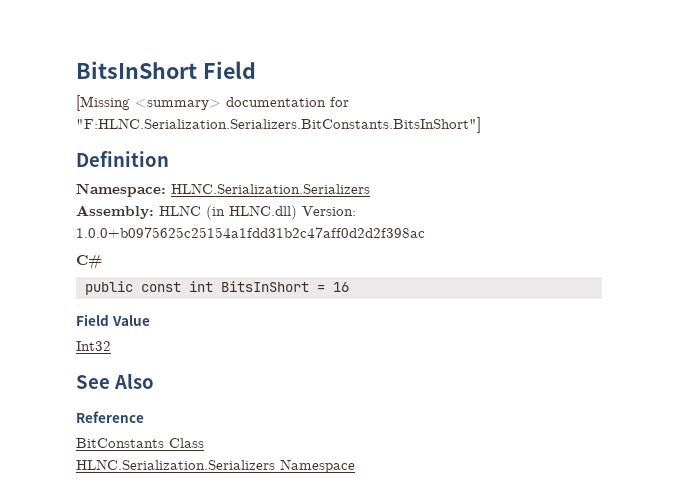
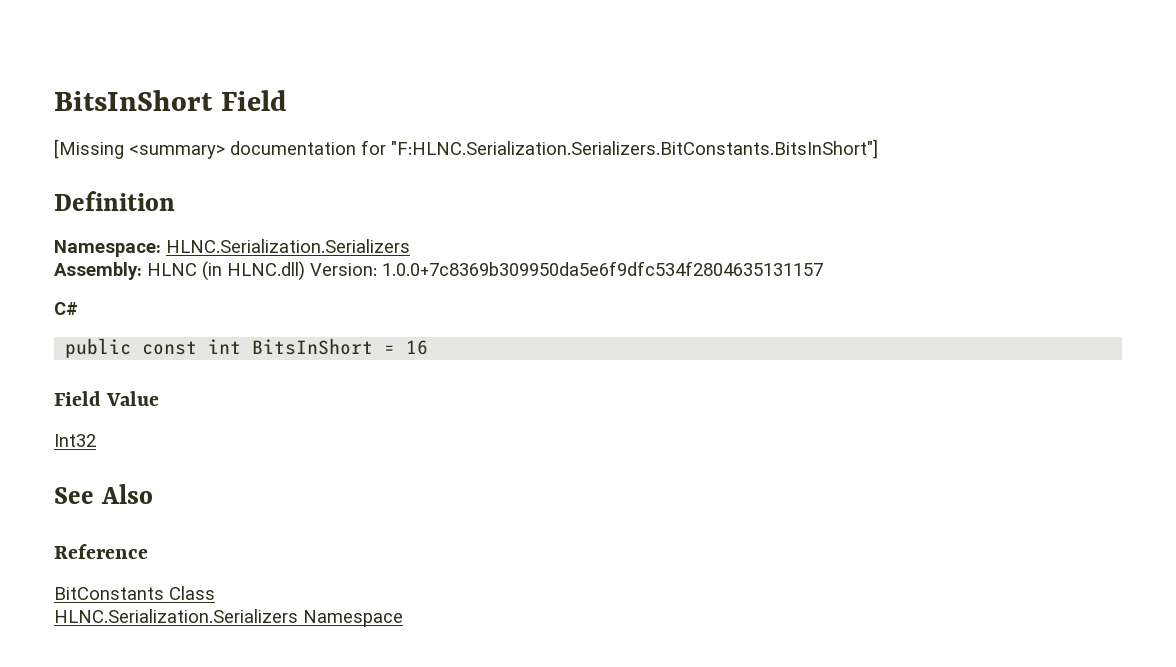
[76,227,425,238] 1.0.0+b0975625c25154a1fdd31b2c47aff0d2d2f398ac -> [382,261,823,276] 1.0.0+7c8369b309950da5e6f9dfc534f2804635131157

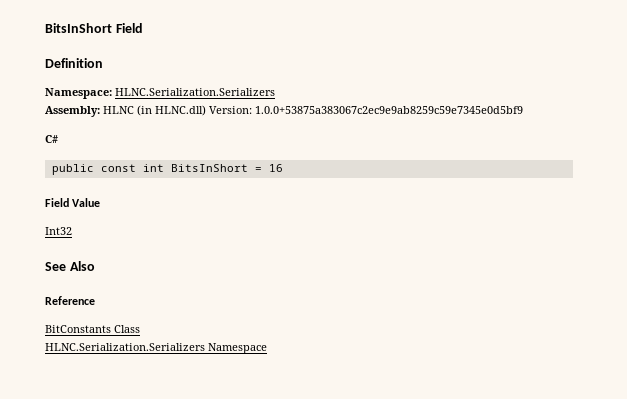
[54,139,878,159] // [Missing <summary> documentation for "F:HLNC.Serialization.Serializers.BitConstants.BitsInShort"] -> (143, 28) none
[382,261,823,276] 1.0.0+7c8369b309950da5e6f9dfc534f2804635131157 -> [255,106,523,114] 1.0.0+53875a383067c2ec9e9ab8259c59e7345e0d5bf9

